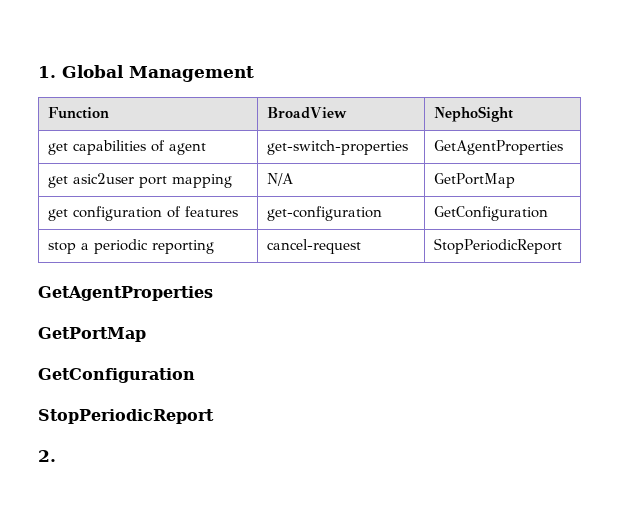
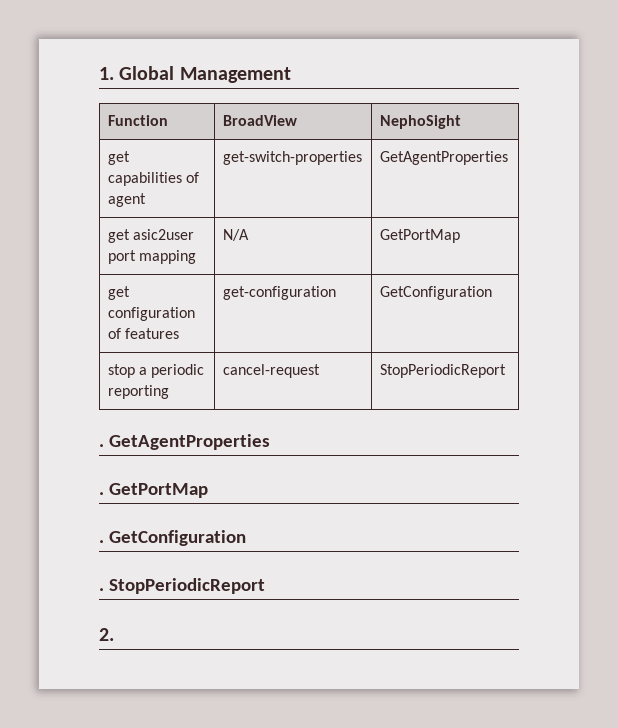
[38,286,213,301] [38,327,146,342] [38,368,195,383] GetAgentProperties // GetPortMap // GetConfiguration // -> [99,434,270,450] [99,483,208,498] [99,530,246,546] [99,588,104,591] . GetAgentProperties // . GetPortMap // . GetConfiguration // .

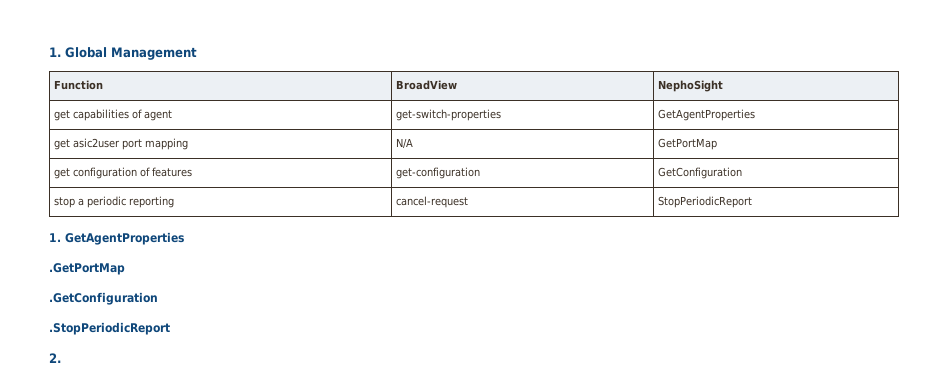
[99,434,270,450] [99,483,208,498] [99,530,246,546] [99,578,265,594] . GetAgentProperties // . GetPortMap // . GetConfiguration // . StopPeriodicReport -> [49,232,184,245] [49,263,125,275] [49,292,158,305] [49,322,170,335] 1. GetAgentProperties // .GetPortMap // .GetConfiguration // .StopPeriodicReport

